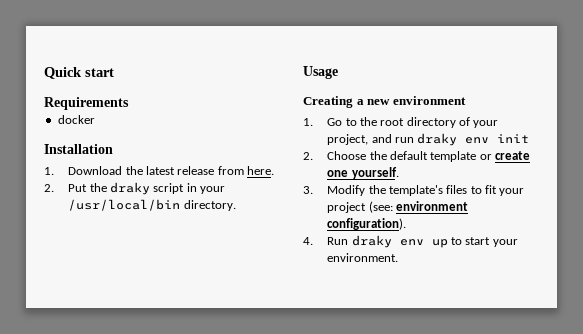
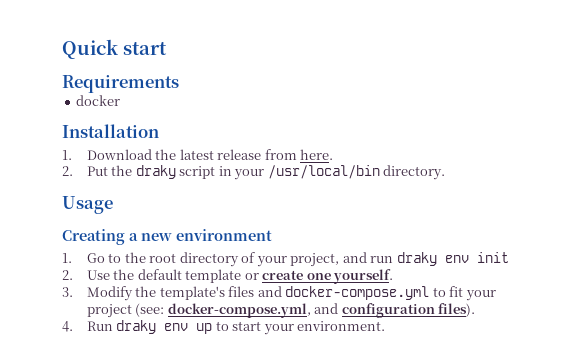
[327,151,367,160] Choose -> [86,270,110,280] Use
(468, 189) none -> [257,286,430,300] and docker-compose.yml
[395,201,468,211] [327,218,407,230] environment configuration). -> [167,303,476,318] docker-compose.yml, and configuration files).

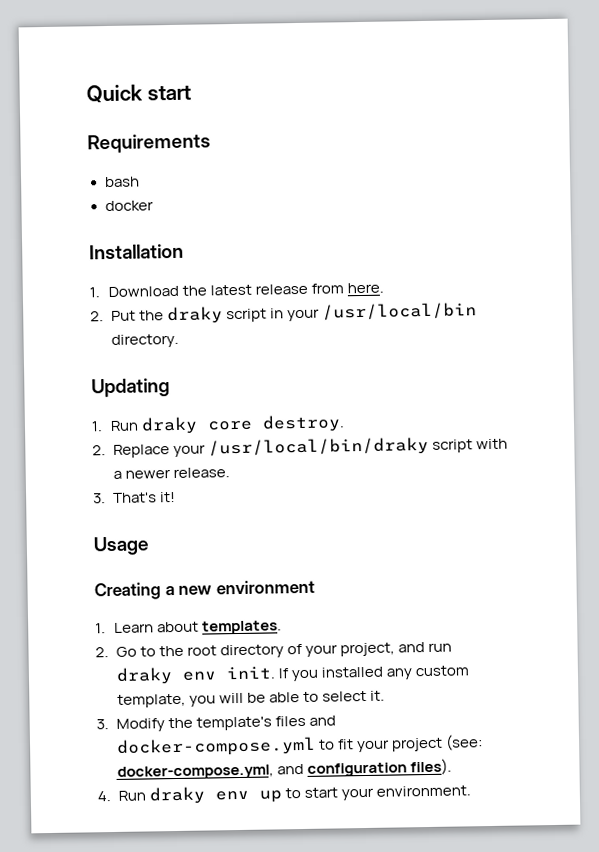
(179, 84) none -> [104,176,140,188] // bash
(446, 172) none -> [91,378,170,398] [91,414,346,435] [92,436,508,458] [112,467,230,479] [93,491,176,504] // Updating // 1. Run draky core destroy. // 2. Replace your /usr/local/bin/draky script with a newer release. // 3. That's it!
(72, 258) none -> [114,620,283,635] [95,647,109,658] Learn about templates. // 2.
[476,252,509,263] [62,269,394,284] init // 2. Use the default template or create one yourself. -> [225,665,469,682] [116,690,385,708] init. If you installed any custom template, you will be able to select it.

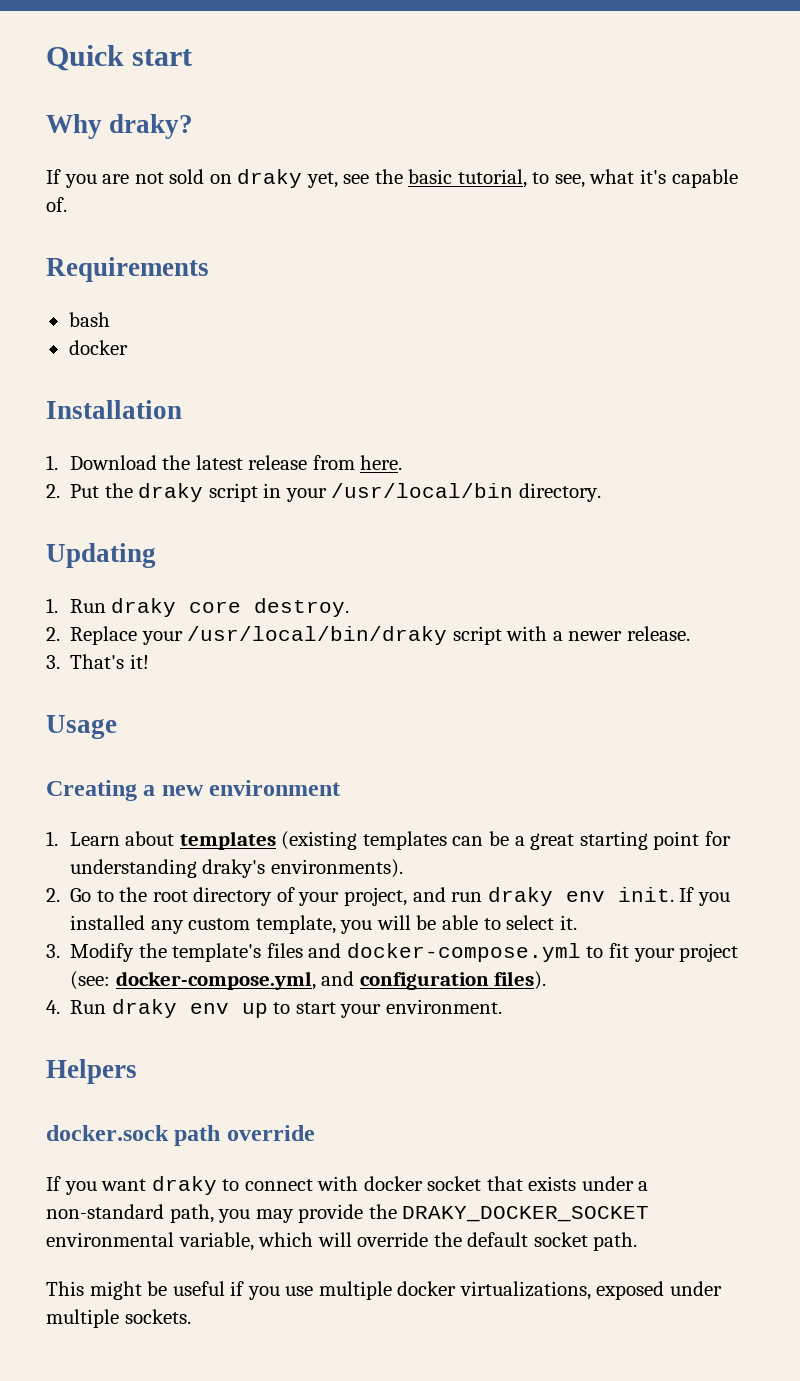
(191, 93) none -> [46,114,194,139] [46,169,738,188] [46,197,67,212] // Why draky? // If you are not sold on draky yet, see the basic tutorial, to see, what it's capable of.
[202,620,283,635] templates. -> [179,831,731,850] [69,859,403,878] templates (existing templates can be a great starting point for understanding draky's environments).
(471, 791) none -> [46,1059,137,1084] [46,1125,315,1146] [46,1176,649,1195] [46,1204,650,1223] [46,1232,638,1251] [46,1281,722,1300] [46,1309,191,1328] // Helpers // docker.sock path override // If you want draky to connect with docker socket that exists under a non-standard path, you may provide the DRAKY_DOCKER_SOCKET environmental variable, which will override the default socket path. // This might be useful if you use multiple docker virtualizations, exposed under multiple sockets.

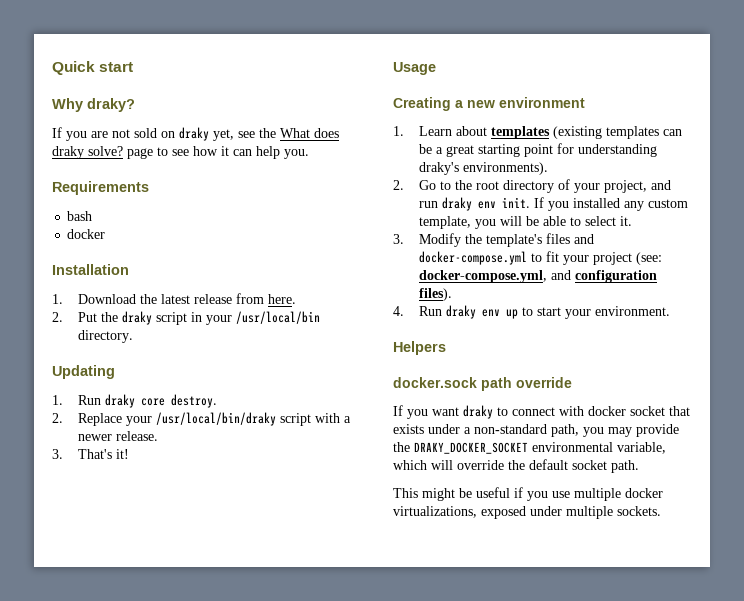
[408,169,738,188] [46,197,67,212] basic tutorial, to see, what it's capable of. -> [280,128,339,138] [52,146,309,159] What does draky solve? page to see how it can help you.

